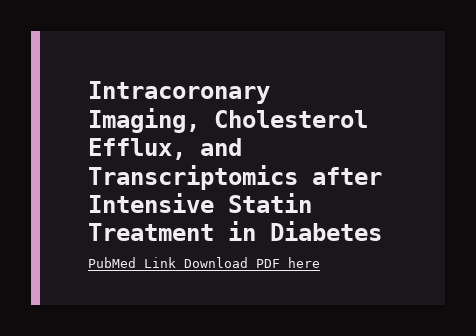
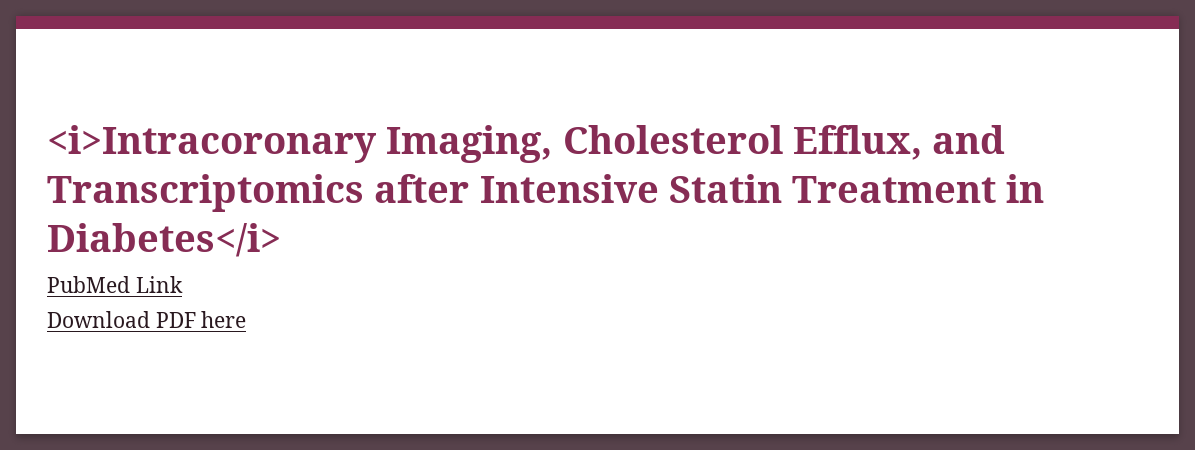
[88,81,270,104] Intracoronary -> [47,125,376,163] <i>Intracoronary
[270,221,382,241] Diabetes -> [47,223,281,257] Diabetes</i>
(176, 262) none -> (183, 284) //

